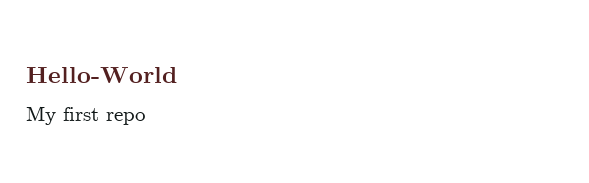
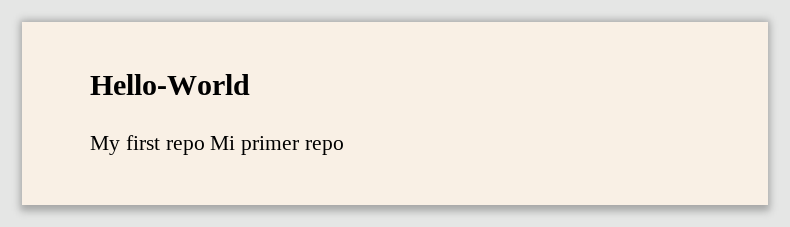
(146, 118) none -> [210,136,345,155] Mi primer repo

